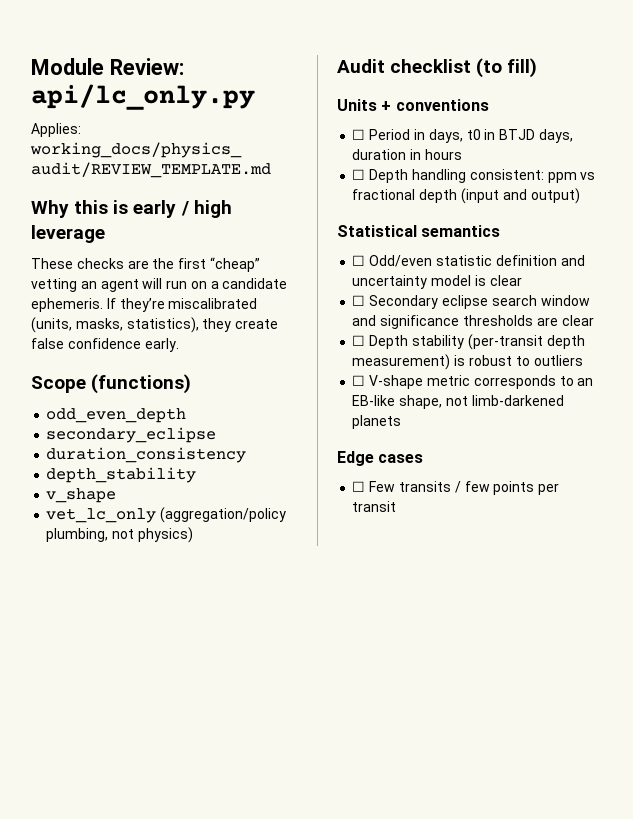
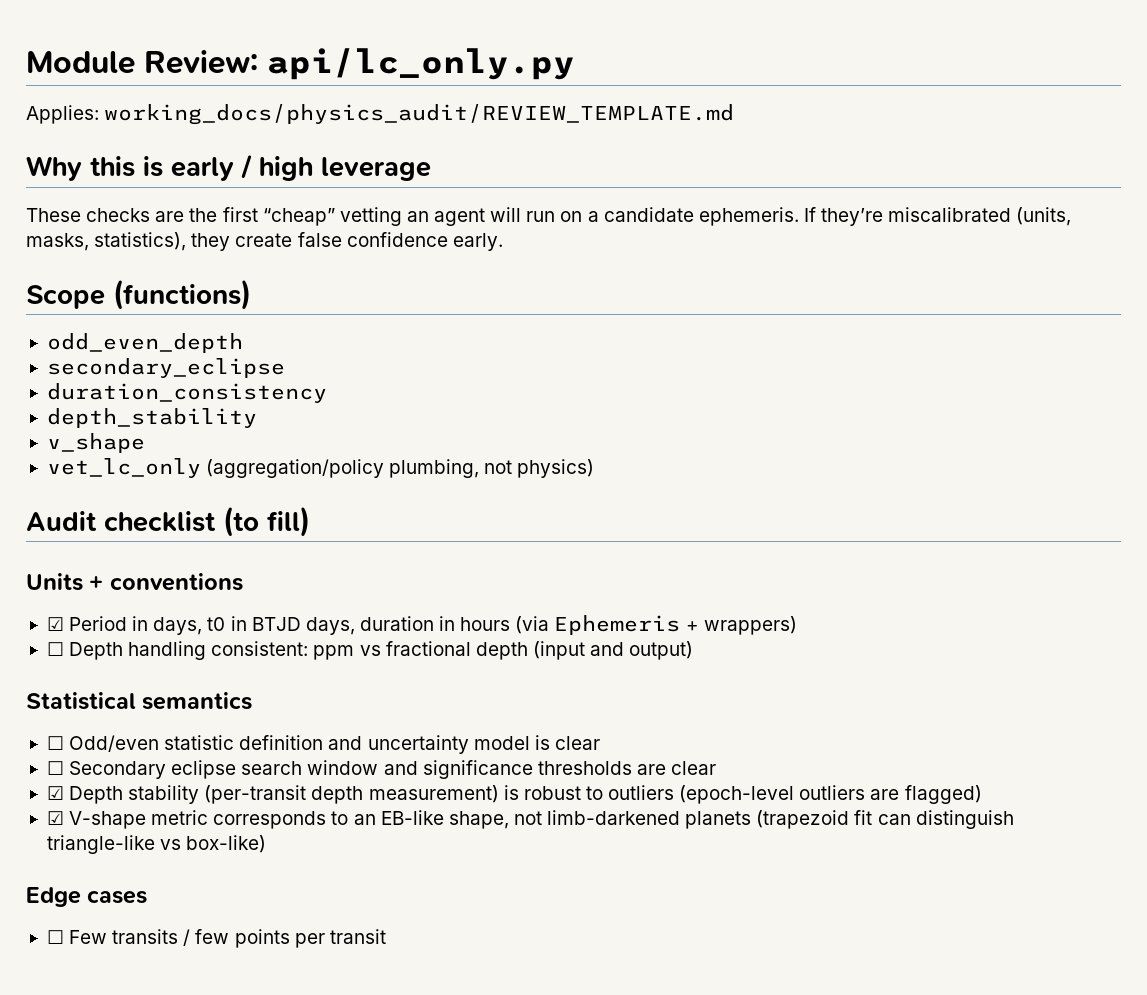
[352,129,366,140] ☐ -> [46,617,64,631] ☑
(462, 154) none -> [515,615,797,635] (via Ephemeris + wrappers)
[352,335,366,346] ☐ -> [46,786,64,800] ☑
[352,375,366,386] // ☐ -> [679,785,982,804] [46,811,64,825] (epoch-level outliers are flagged) // ☑
(402, 422) none -> [756,810,1014,829] [46,835,267,854] (trapezoid fit can distinguish triangle-like vs box-like)

